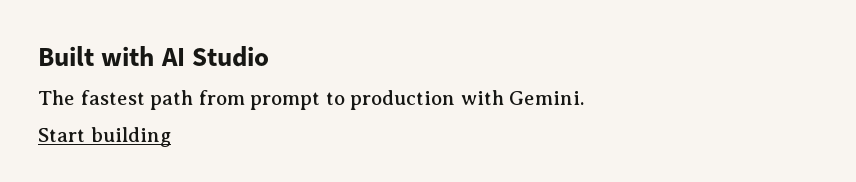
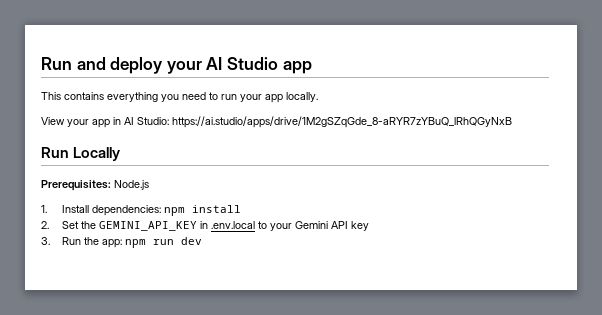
[38,46,269,67] [38,90,585,110] [38,127,171,147] Built with AI Studio // The fastest path from prompt to production with Gemini. // Start building -> [41,57,312,74] [41,92,318,103] [41,116,512,128] [41,147,121,161] [41,180,149,191] [41,205,242,216] [41,221,370,231] [41,237,203,248] Run and deploy your AI Studio app // This contains everything you need to run your app locally. // View your app in AI Studio: https://ai.studio/apps/drive/1M2gSZqGde_8-aRYR7zYBuQ_lRhQGyNxB // Run Locally // Prerequisites: Node.js // 1. Install dependencies: npm install // 2. Set the GEMINI_API_KEY in .env.local to your Gemini API key // 3. Run the app: npm run dev

